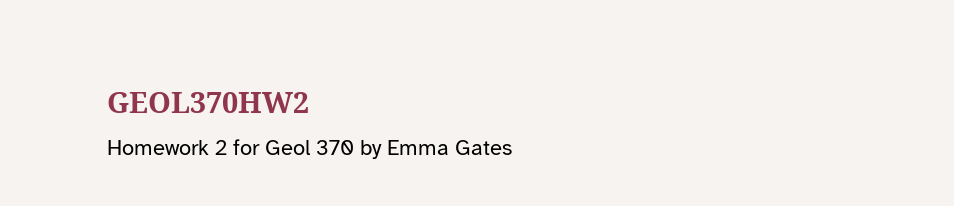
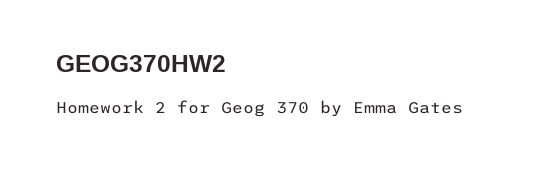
[107,92,309,113] GEOL370HW2 -> [56,55,226,72] GEOG370HW2
[265,140,310,155] Geol -> [221,102,265,117] Geog

